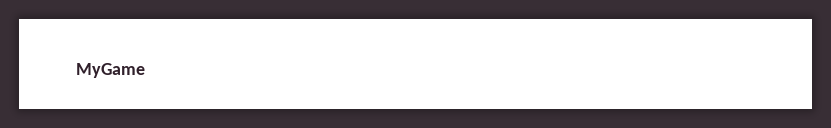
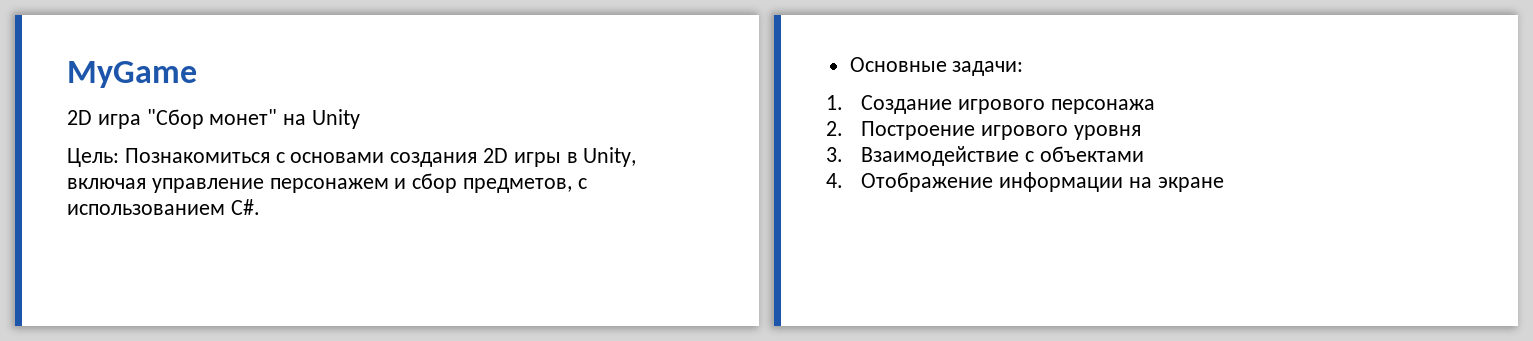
(145, 70) none -> [67,109,361,129] [67,147,637,167] [67,173,587,193] [67,199,260,215] [849,57,1024,76] [826,95,1156,114] [826,121,1142,140] [826,146,1145,166] [826,172,1224,192] // 2D игра "Сбор монет" на Unity // Цель: Познакомиться с основами создания 2D игры в Unity, включая управление персонажем и сбор предметов, с использованием C#. // Основные задачи: // 1. Создание игрового персонажа // 2. Построение игрового уровня // 3. Взаимодействие с объектами // 4. Отображение информации на экране

